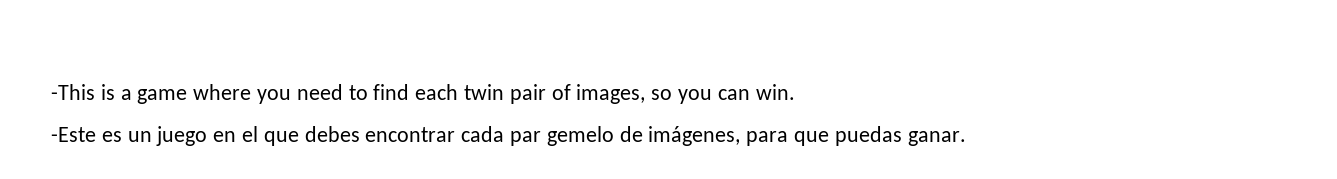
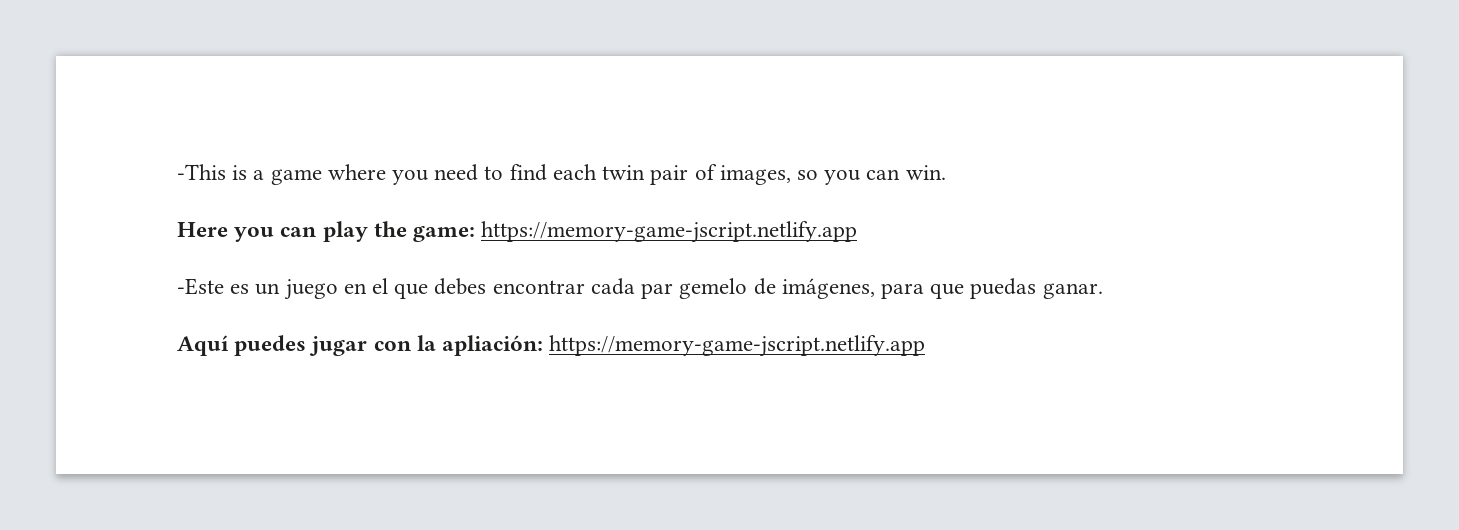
(795, 92) none -> [177,221,858,243] // Here you can play the game: https://memory-game-jscript.netlify.app
(966, 138) none -> [177,335,926,357] // Aquí puedes jugar con la apliación: https://memory-game-jscript.netlify.app

